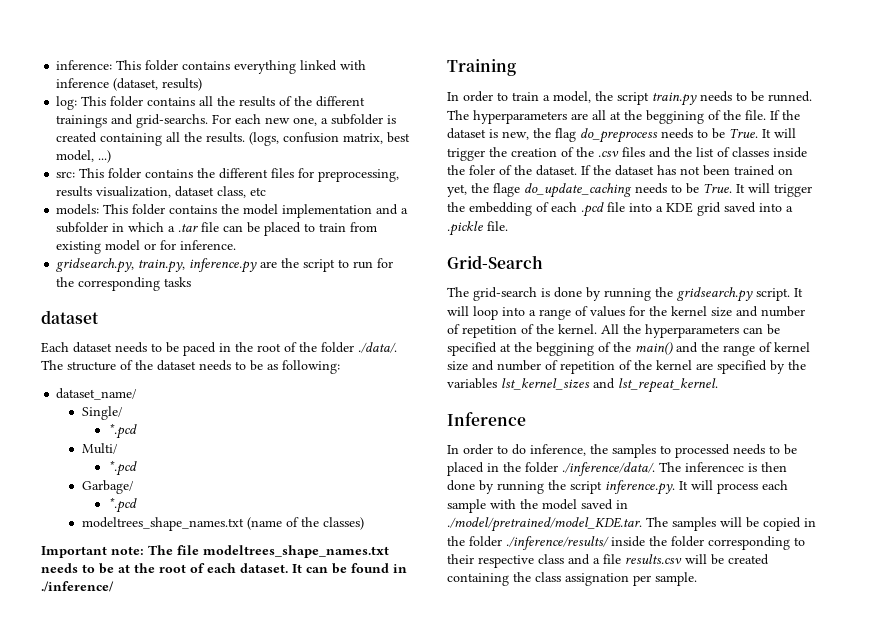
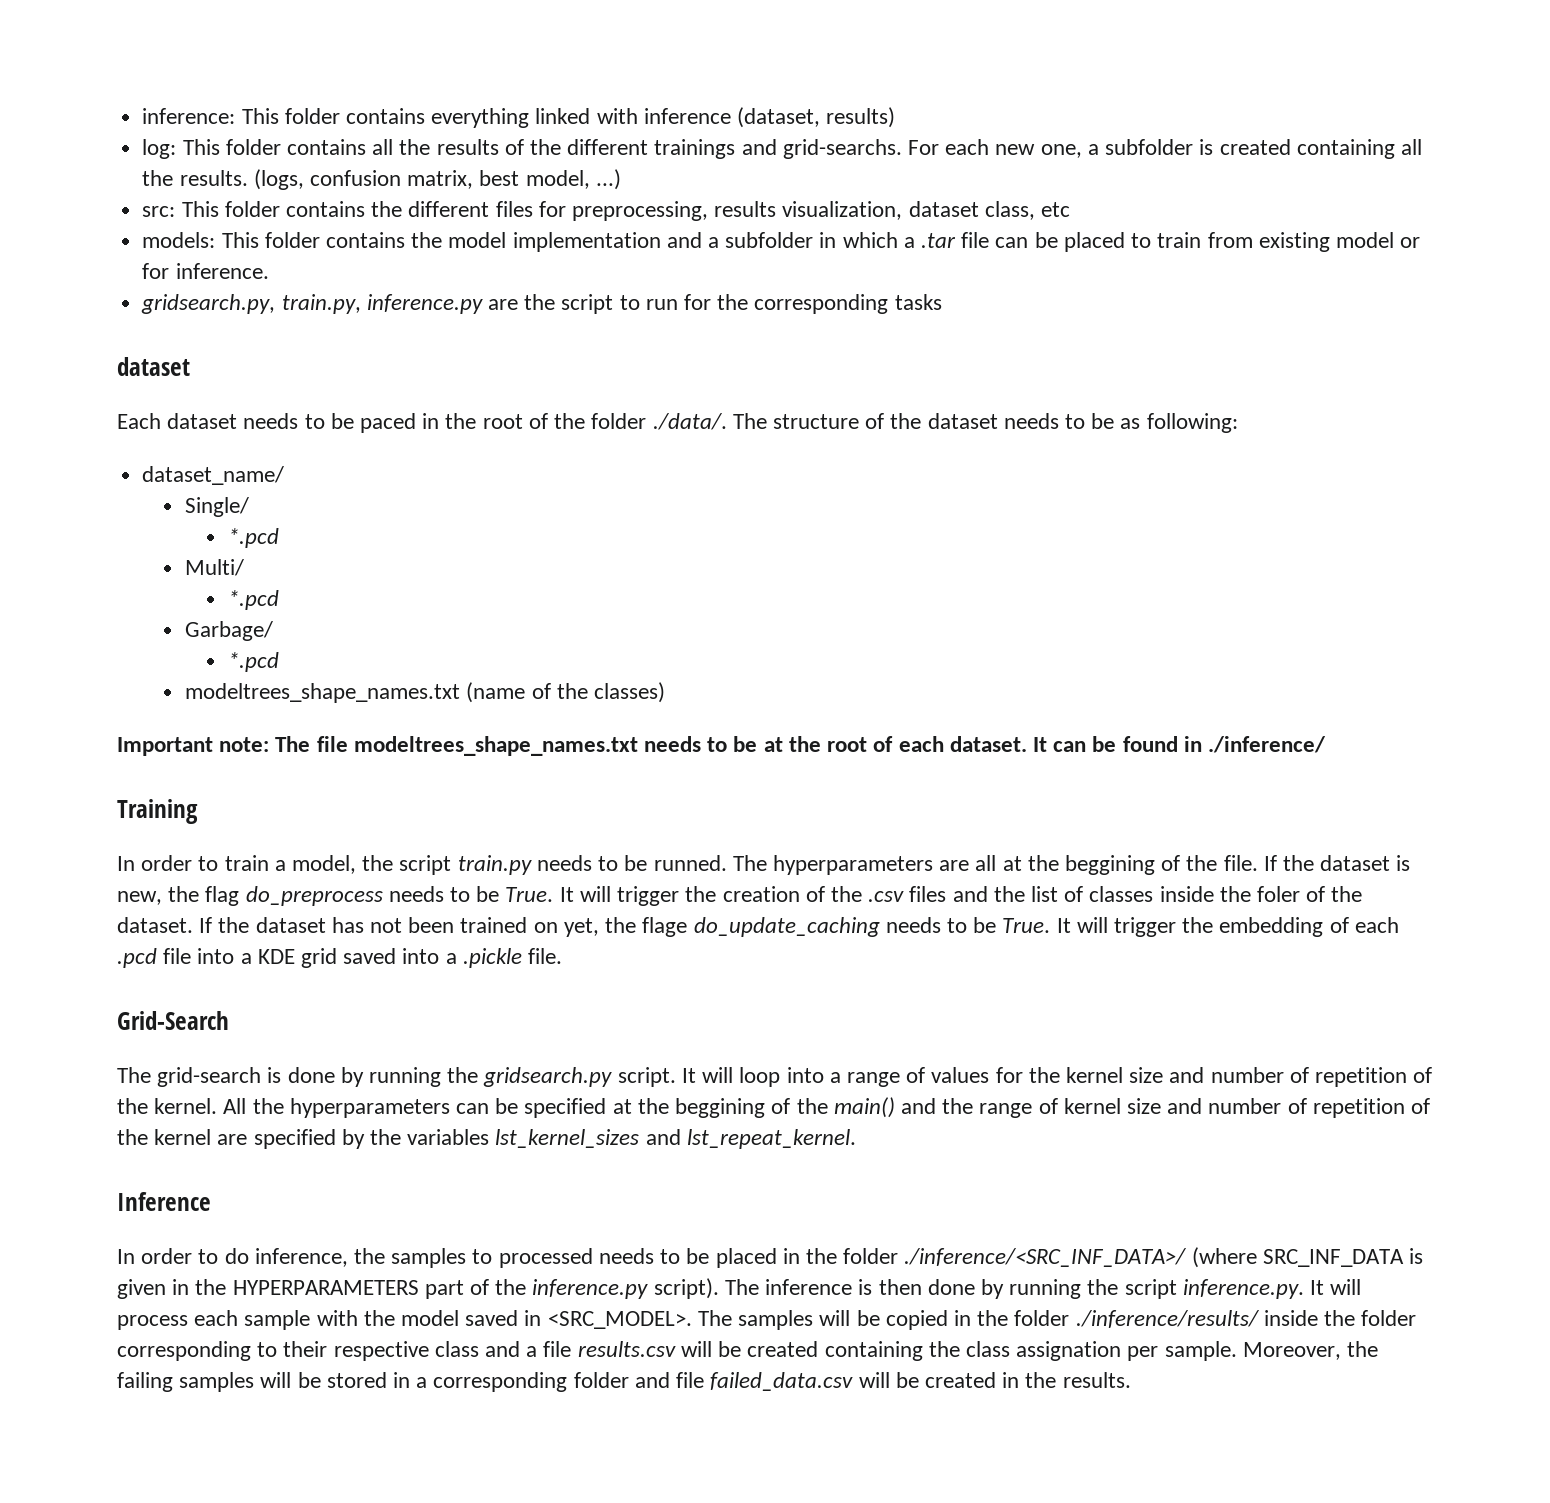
[562,462,744,476] ./inference/data/. The inferencec -> [904,1247,1423,1268] [117,1278,853,1299] ./inference/<SRC_INF_DATA>/ (where SRC_INF_DATA is given in the HYPERPARAMETERS part of the inference.py script). The inference
[447,517,642,532] ./model/pretrained/model_KDE.tar. -> [547,1311,692,1329] <SRC_MODEL>.
(697, 579) none -> [1242,1341,1378,1360] [117,1372,1131,1392] Moreover, the failing samples will be stored in a corresponding folder and file failed_data.csv will be created in the results.

